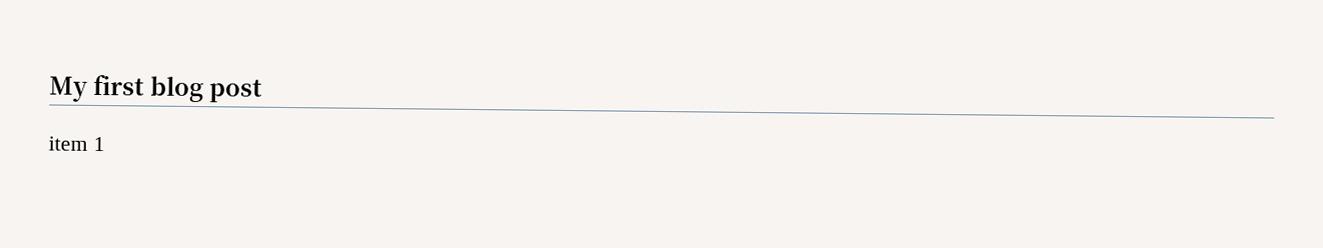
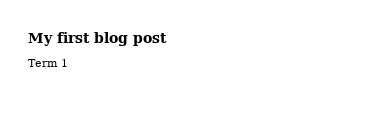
[48,136,88,151] item -> [28,59,58,67] Term

